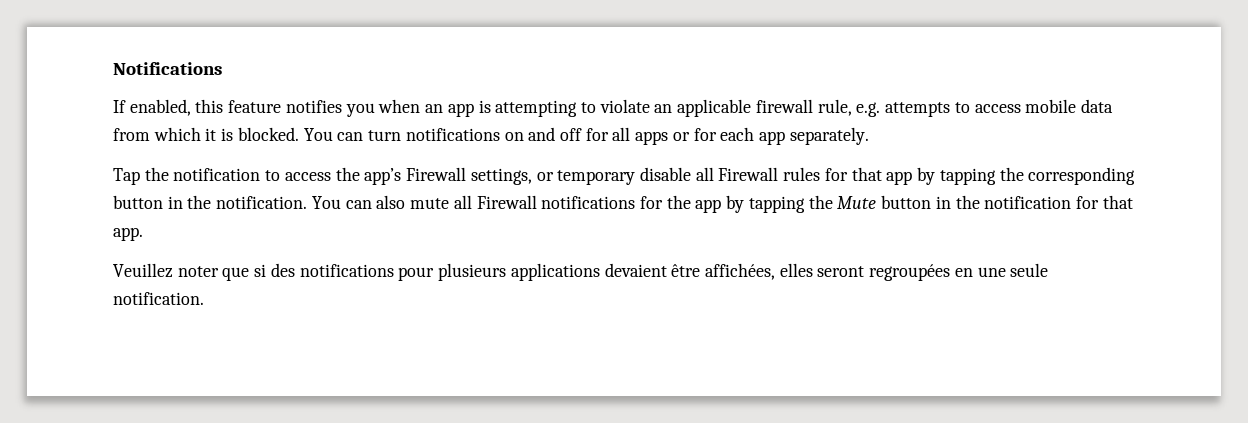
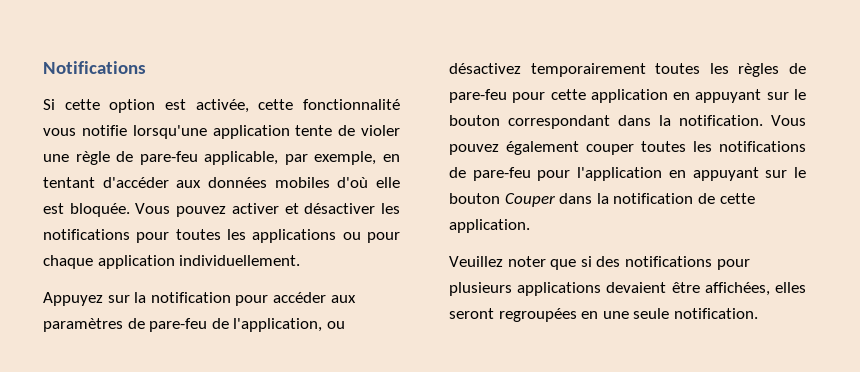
[113,99,1113,117] [113,127,869,145] [113,167,1136,185] [113,195,1133,213] [113,227,143,241] If enabled, this feature notifies you when an app is attempting to violate an applicable firewall rule, e.g. attempts to access mobile data from which it is blocked. You can turn notifications on and off for all apps or for each app separately. // Tap the notification to access the app’s Firewall settings, or temporary disable all Firewall rules for that app by tapping the corresponding button in the notification. You can also mute all Firewall notifications for the app by tapping the Mute button in the notification for that app. -> [43,99,400,113] [43,125,400,139] [43,151,400,165] [43,177,400,188] [43,203,401,217] [43,229,400,243] [43,255,301,269] [43,292,356,306] [43,318,345,332] [449,63,806,77] [449,89,806,103] [449,115,806,129] [449,141,806,155] [449,167,806,181] [449,193,755,207] [449,219,530,233] Si cette option est activée, cette fonctionnalité vous notifie lorsqu'une application tente de violer une règle de pare-feu applicable, par exemple, en tentant d'accéder aux données mobiles d'où elle est bloquée. Vous pouvez activer et désactiver les notifications pour toutes les applications ou pour chaque application individuellement. // Appuyez sur la notification pour accéder aux paramètres de pare-feu de l'application, ou désactivez temporairement toutes les règles de pare-feu pour cette application en appuyant sur le bouton correspondant dans la notification. Vous pouvez également couper toutes les notifications de pare-feu pour l'application en appuyant sur le bouton Couper dans la notification de cette application.

